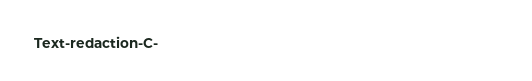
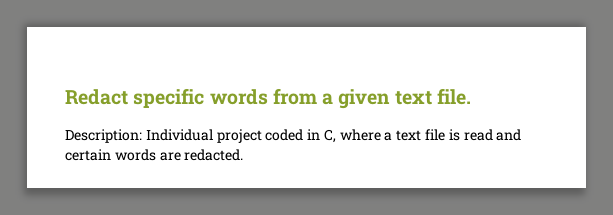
[34,36,158,48] Text-redaction-C- -> [65,88,471,109] [65,129,522,143] [65,149,244,161] Redact specific words from a given text file. // Description: Individual project coded in C, where a text file is read and certain words are redacted.

